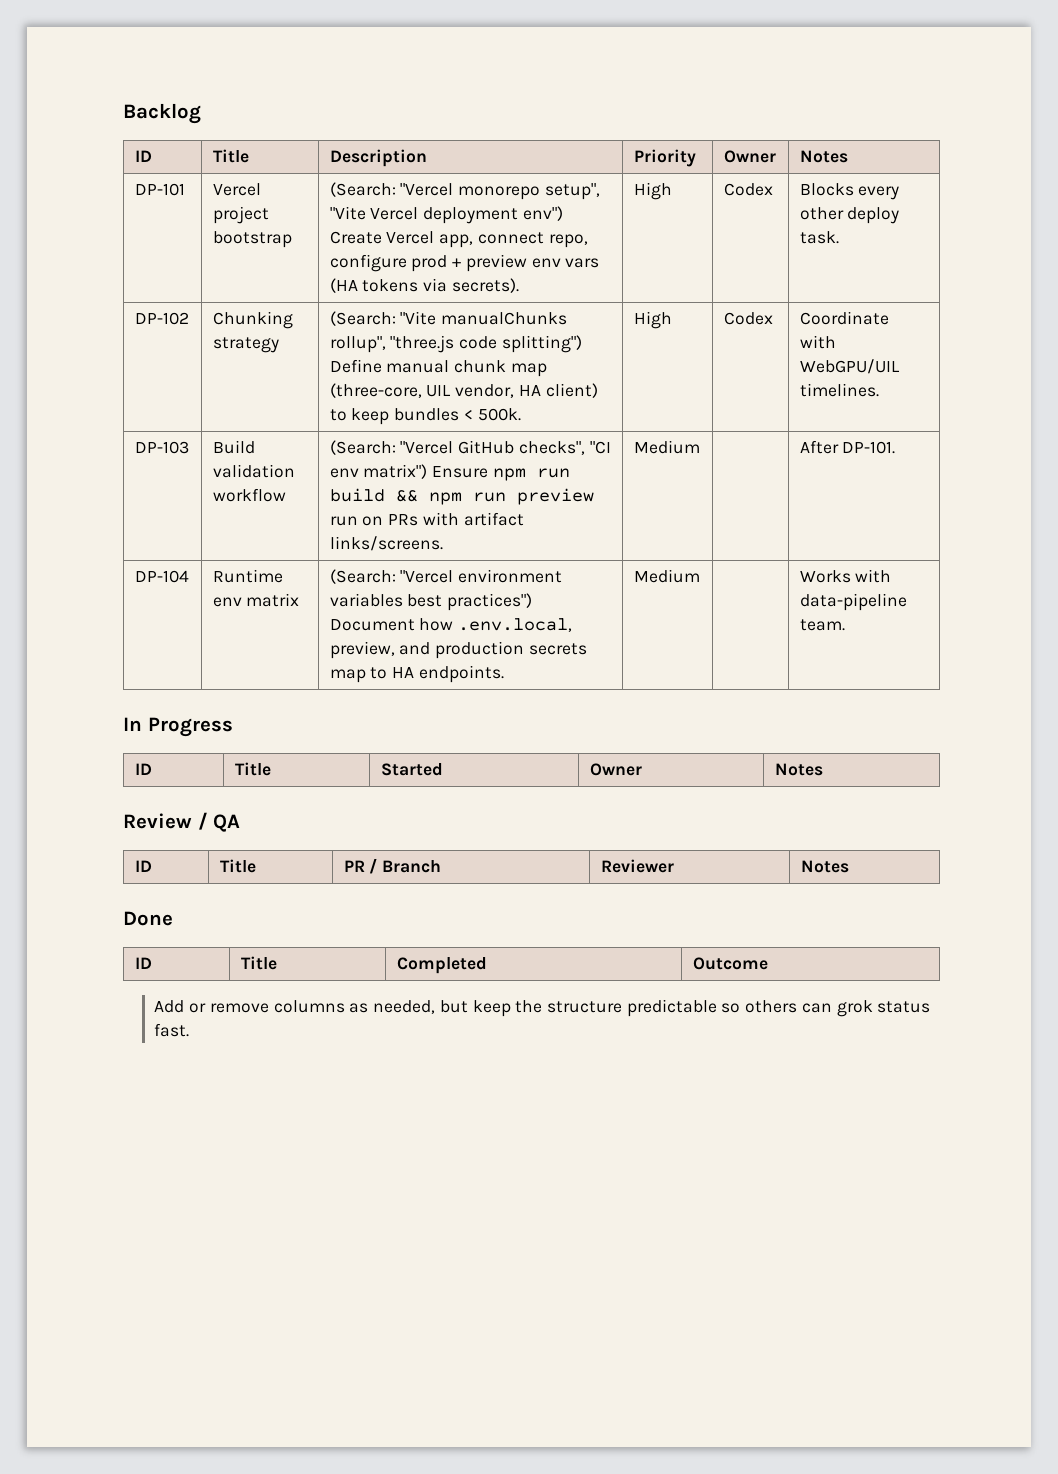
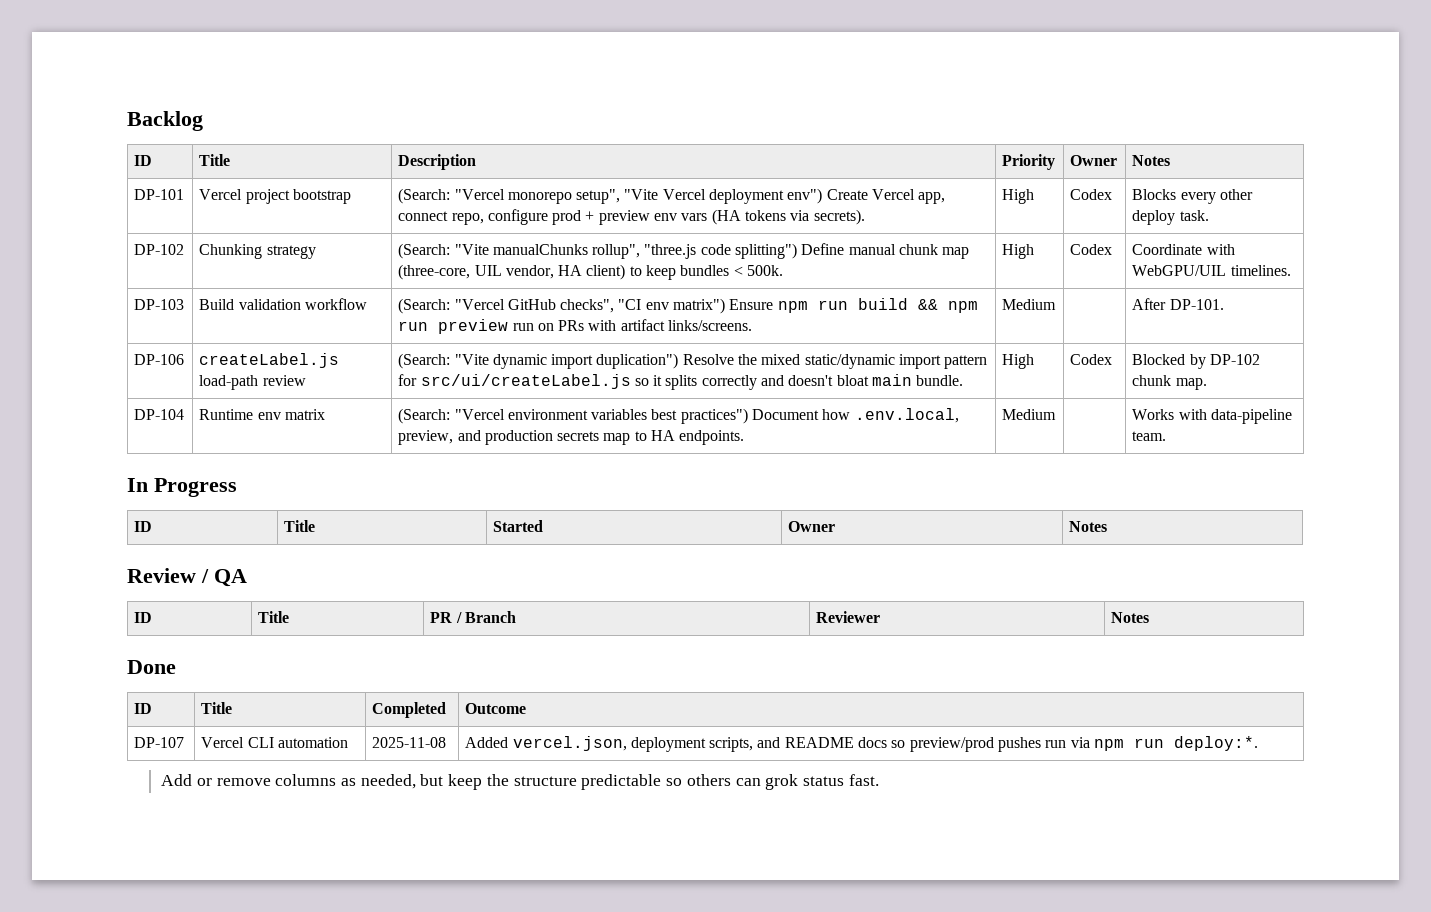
(896, 447) none -> [134,354,185,365] [199,353,340,368] [199,375,306,390] [398,353,988,369] [398,374,964,390] [1002,354,1035,369] [1070,354,1113,365] [1132,354,1260,369] [1132,375,1207,390] // DP-106 | createLabel.js load-path review | (Search: "Vite dynamic import duplication") Resolve the mixed static/dynamic import pattern for src/ui/createLabel.js so it splits correctly and doesn't bloat main bundle. | High | Codex | Blocked by DP-102 chunk map.
(768, 963) none -> [134,737,185,748] [201,737,348,748] [372,737,447,748] [465,736,1259,752] // DP-107 | Vercel CLI automation | 2025-11-08 | Added vercel.json, deployment scripts, and README docs so preview/prod pushes run via npm run deploy:*.

